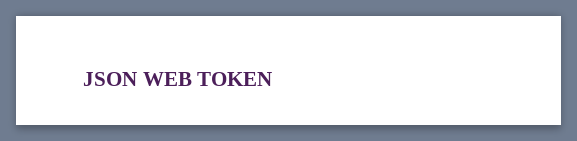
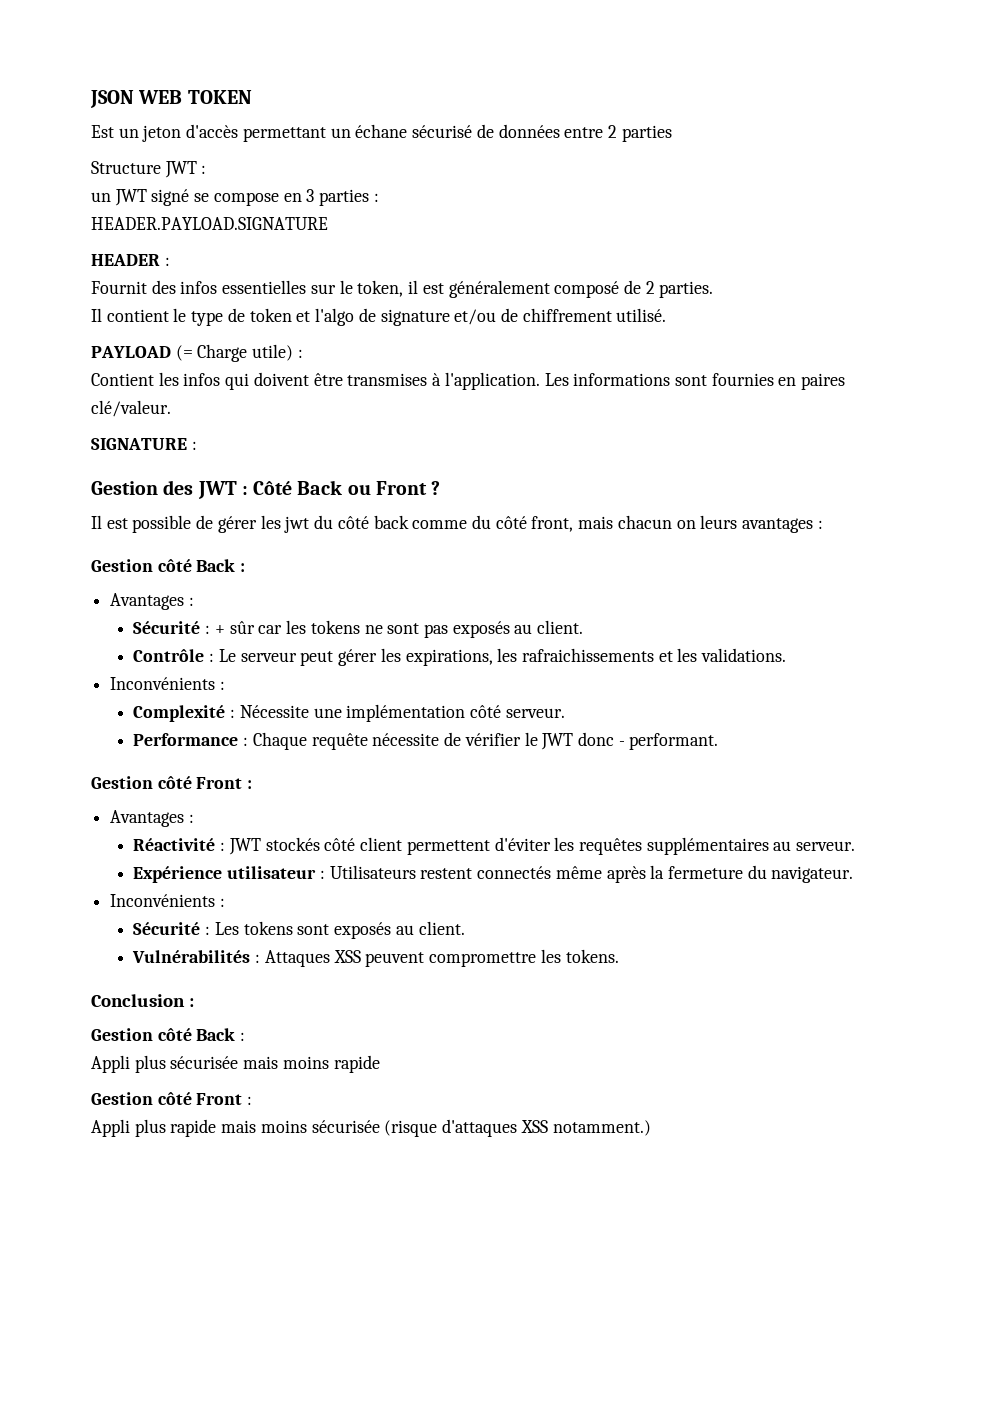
(273, 79) none -> [91,124,672,142] [91,161,207,178] [91,189,379,206] [91,217,328,230] [91,254,170,266] [91,280,714,298] [91,308,667,326] [91,344,303,362] [91,372,846,390] [91,400,171,417] [91,438,197,450] [91,480,441,499] [91,515,823,533] [91,559,246,572] [110,593,194,610] [133,620,584,638] [133,648,787,666] [110,677,225,690] [133,704,565,722] [133,732,719,750] [91,776,253,789] [110,810,194,827] [133,837,856,855] [133,865,854,883] [110,894,225,907] [133,921,465,939] [132,949,619,967] [91,994,194,1007] [91,1028,246,1041] [91,1055,380,1073] [91,1092,253,1105] [91,1119,651,1137] // Est un jeton d'accès permettant un échane sécurisé de données entre 2 parties // Structure JWT : // un JWT signé se compose en 3 parties : // HEADER.PAYLOAD.SIGNATURE // HEADER : // Fournit des infos essentielles sur le token, il est généralement composé de 2 parties. // Il contient le type de token et l'algo de signature et/ou de chiffrement utilisé. // PAYLOAD (= Charge utile) : // Contient les infos qui doivent être transmises à l'application. Les informations sont fournies en paires clé/valeur. // SIGNATURE : // Gestion des JWT : Côté Back ou Front ? // Il est possible de gérer les jwt du côté back comme du côté front, mais chacun on leurs avantages : // Gestion côté Back : // Avantages : // Sécurité : + sûr car les tokens ne sont pas exposés au client. // Contrôle : Le serveur peut gérer les expirations, les rafraichissements et les validations. // Inconvénients : // Complexité : Nécessite une implémentation côté serveur. // Performance : Chaque requête nécessite de vérifier le JWT donc - performant. // Gestion côté Front : // Avantages : // Réactivité : JWT stockés côté client permettent d'éviter les requêtes supplémentaires au serveur. // Expérience utilisateur : Utilisateurs restent connectés même après la fermeture du navigateur. // Inconvénients : // Sécurité : Les tokens sont exposés au client. // Vulnérabilités : Attaques XSS peuvent compromettre les tokens. // Conclusion : // Gestion côté Back : // Appli plus sécurisée mais moins rapide // Gestion côté Front : // Appli plus rapide mais moins sécurisée (risque d'attaques XSS notamment.)

